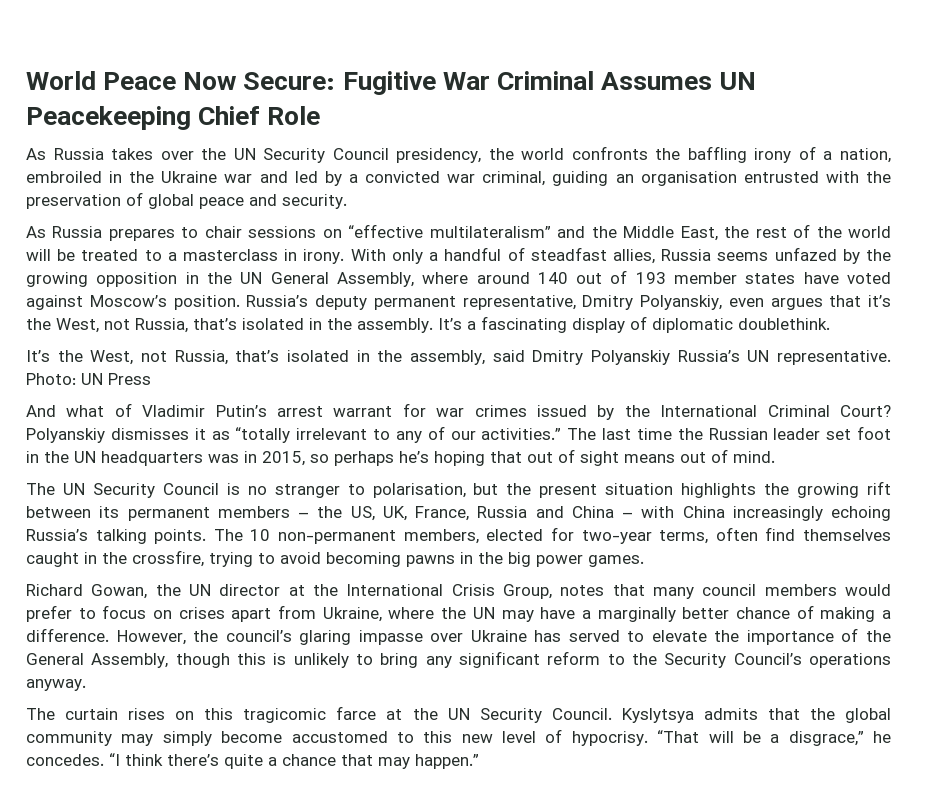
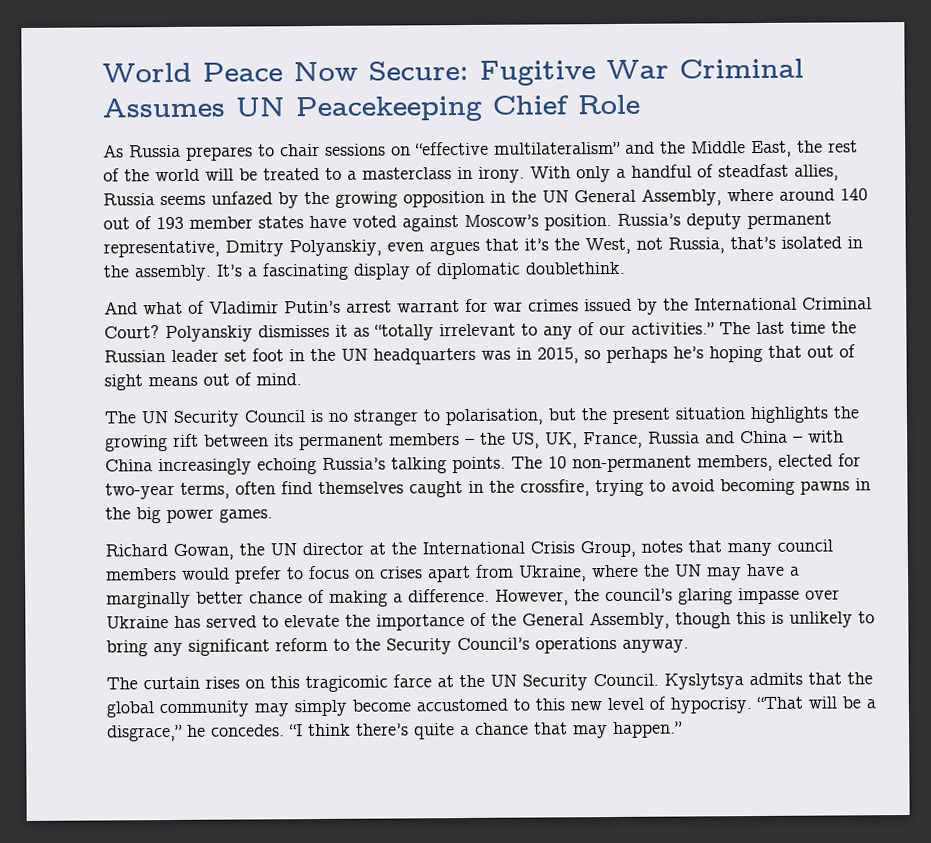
[26,146,891,163] [26,171,892,186] [26,192,347,209] // As Russia takes over the UN Security Council presidency, the world confronts the baffling irony of a nation, embroiled in the Ukraine war and led by a convicted war criminal, guiding an organisation entrusted with the preservation of global peace and security. -> (640, 104) none
[26,350,891,365] [26,373,151,385] // It’s the West, not Russia, that’s isolated in the assembly, said Dmitry Polyanskiy Russia’s UN representative. Photo: UN Press -> (625, 268) none

